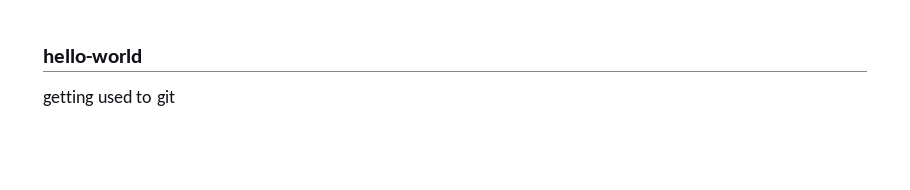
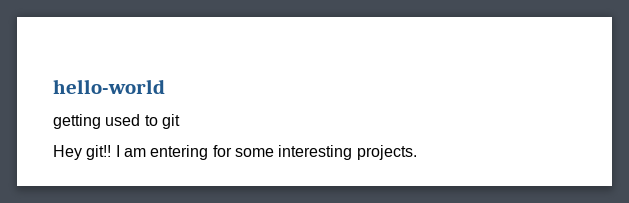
(176, 98) none -> [53,145,417,160] // Hey git!! I am entering for some interesting projects.

